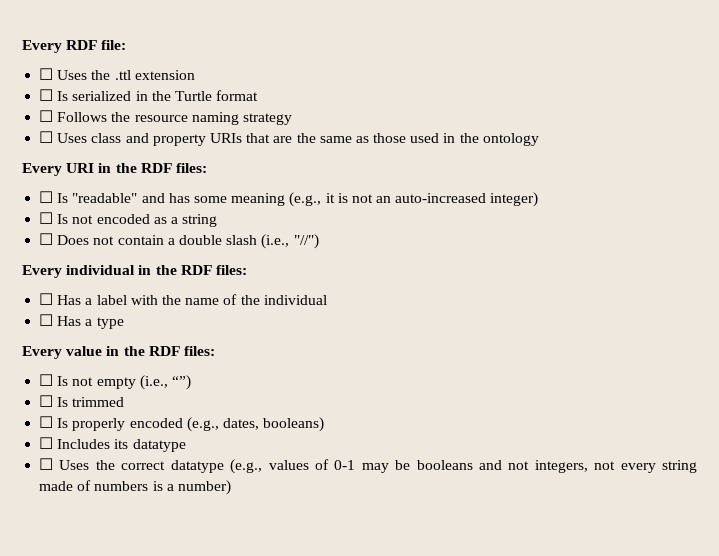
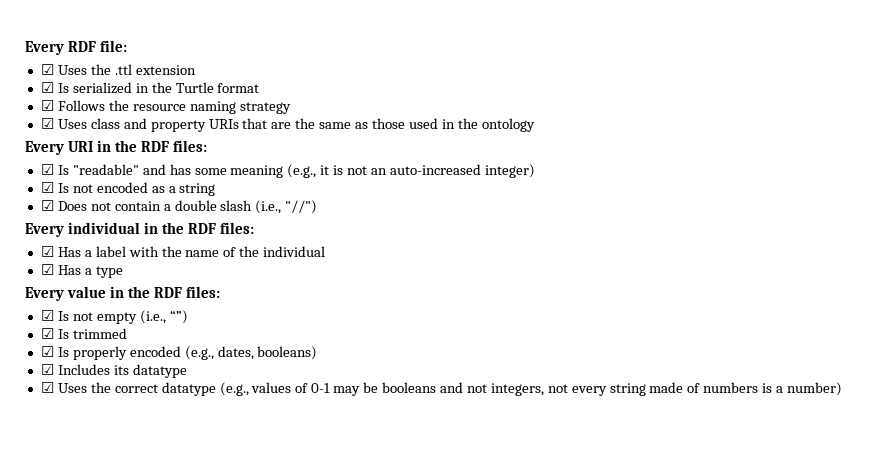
[39,68,54,80] ☐ -> [40,64,54,75] ☑
[39,89,54,101] ☐ -> [40,82,54,93] ☑
[39,110,54,122] ☐ -> [40,100,54,111] ☑
[39,131,54,143] ☐ -> [40,118,54,129] ☑
[39,191,54,203] ☐ -> [40,164,54,175] ☑
[39,212,54,224] ☐ -> [40,182,54,193] ☑
[39,233,54,245] ☐ -> [40,200,54,211] ☑
[39,293,54,305] ☐ -> [40,246,54,257] ☑
[39,314,54,326] ☐ -> [40,264,54,275] ☑
[39,374,54,386] ☐ -> [40,310,54,321] ☑
[39,395,54,407] ☐ -> [40,328,54,339] ☑
[39,416,54,428] ☐ -> [40,346,54,357] ☑
[39,437,54,449] ☐ -> [40,364,54,375] ☑
[39,458,54,470] ☐ -> [40,382,54,393] ☑

